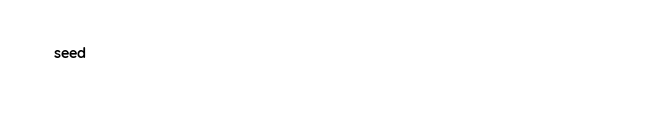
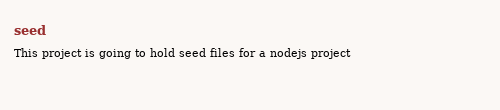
[54,47,86,58] seed -> [14,25,46,35] [14,48,351,59] seed // This project is going to hold seed files for a nodejs project

